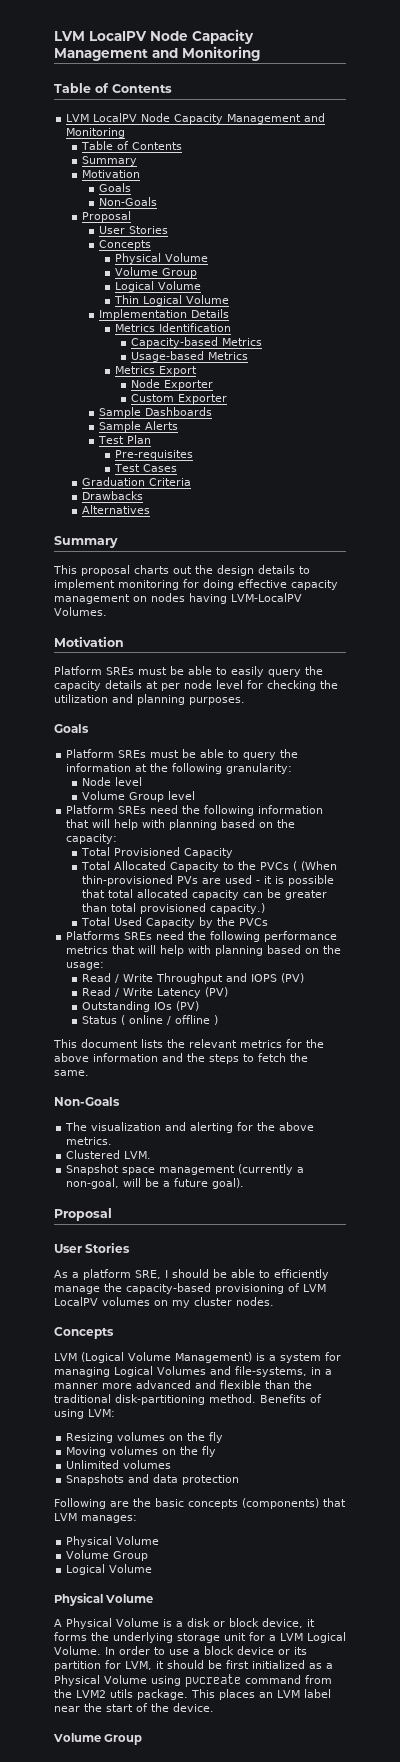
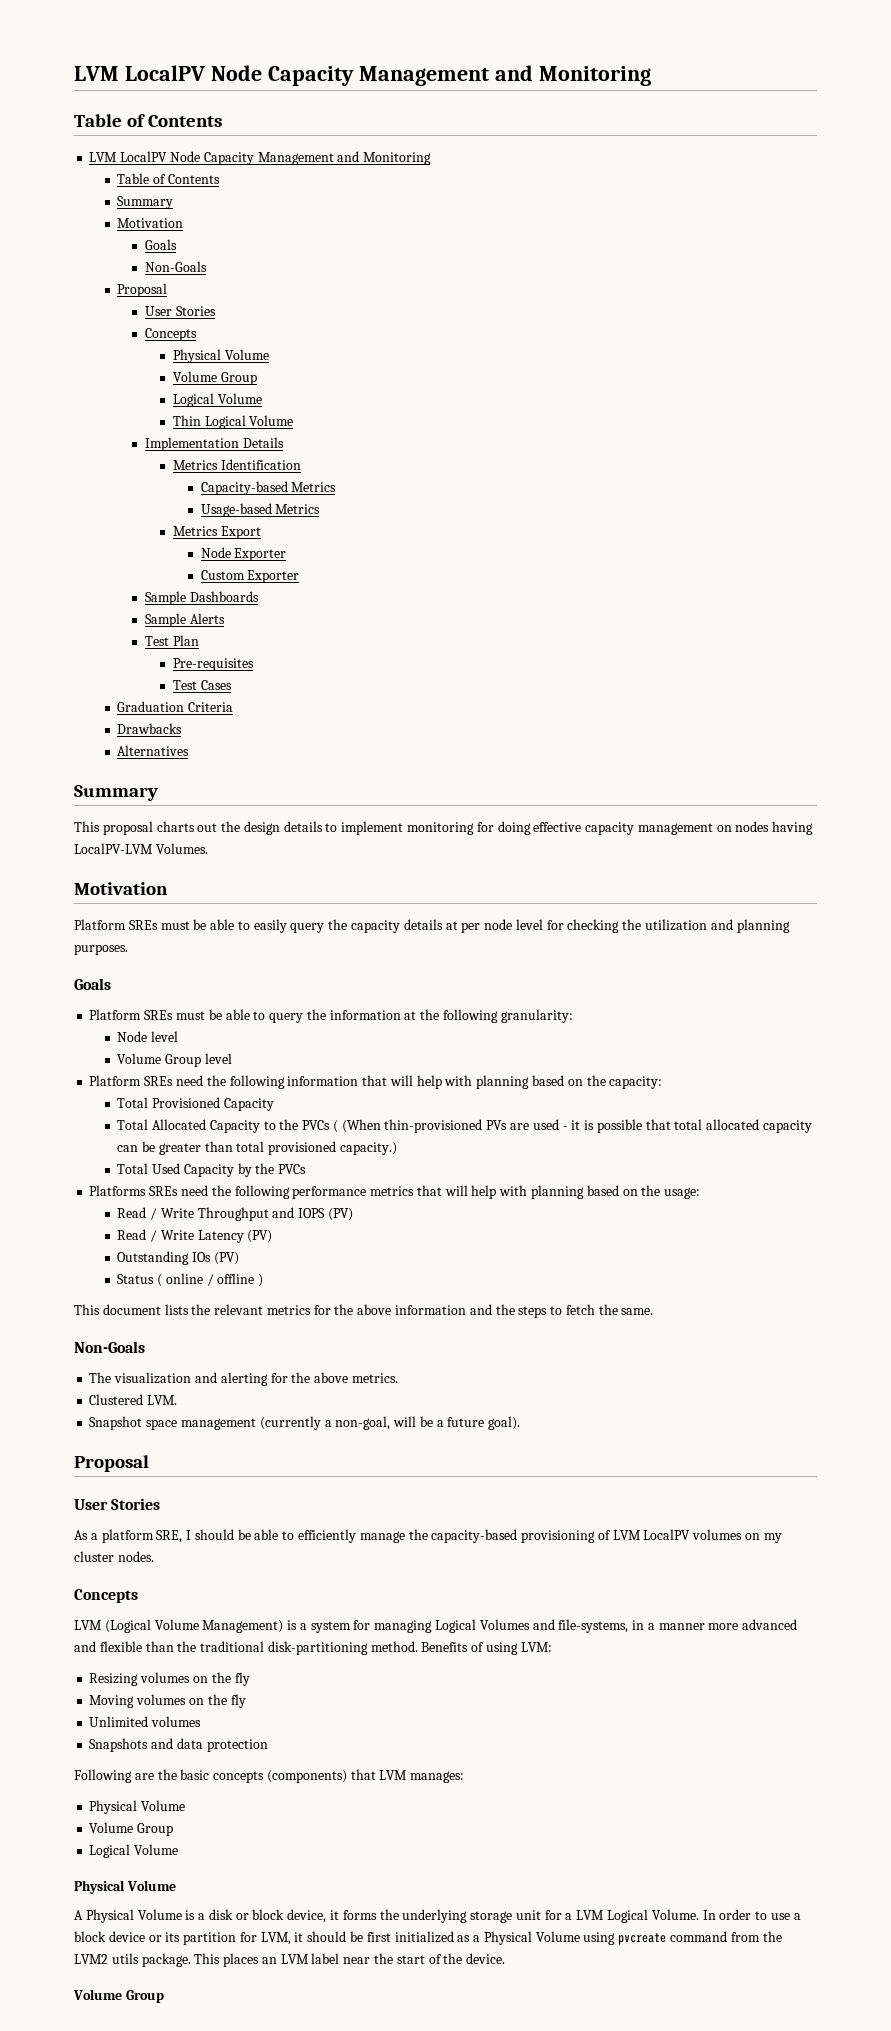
[231,593,302,602] LVM-LocalPV -> [74,843,153,854] LocalPV-LVM

